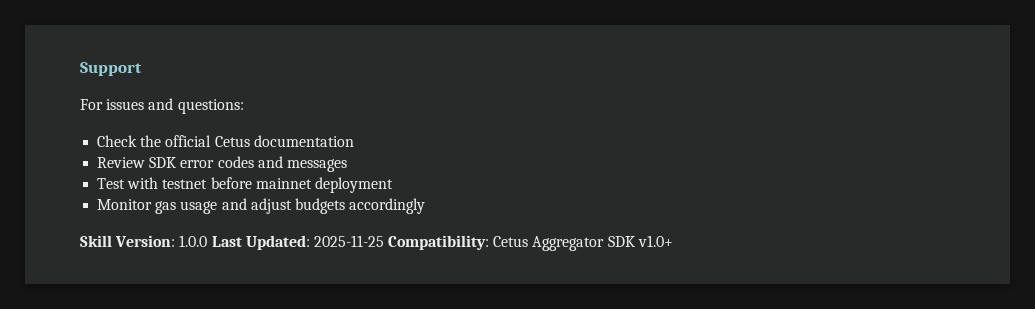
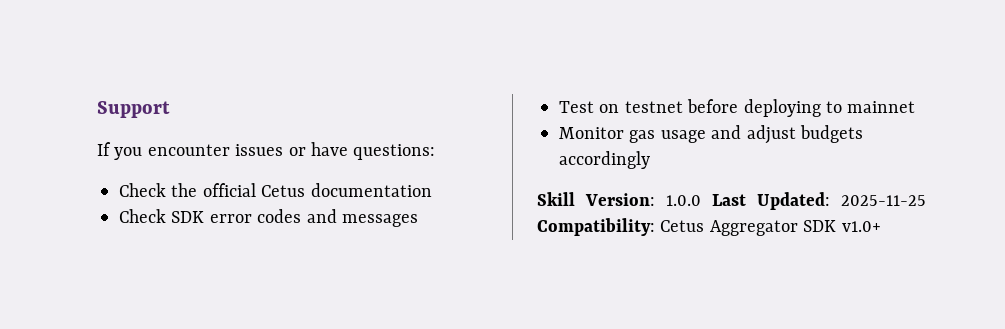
[80,98,174,110] For issues and -> [97,142,348,160] If you encounter issues or have
[97,157,146,168] Review -> [119,209,166,223] Check
[127,177,159,189] with -> [599,104,620,113] on
(252, 183) none -> [743,99,842,117] deploying to
[314,177,393,193] deployment -> (916, 107) none

